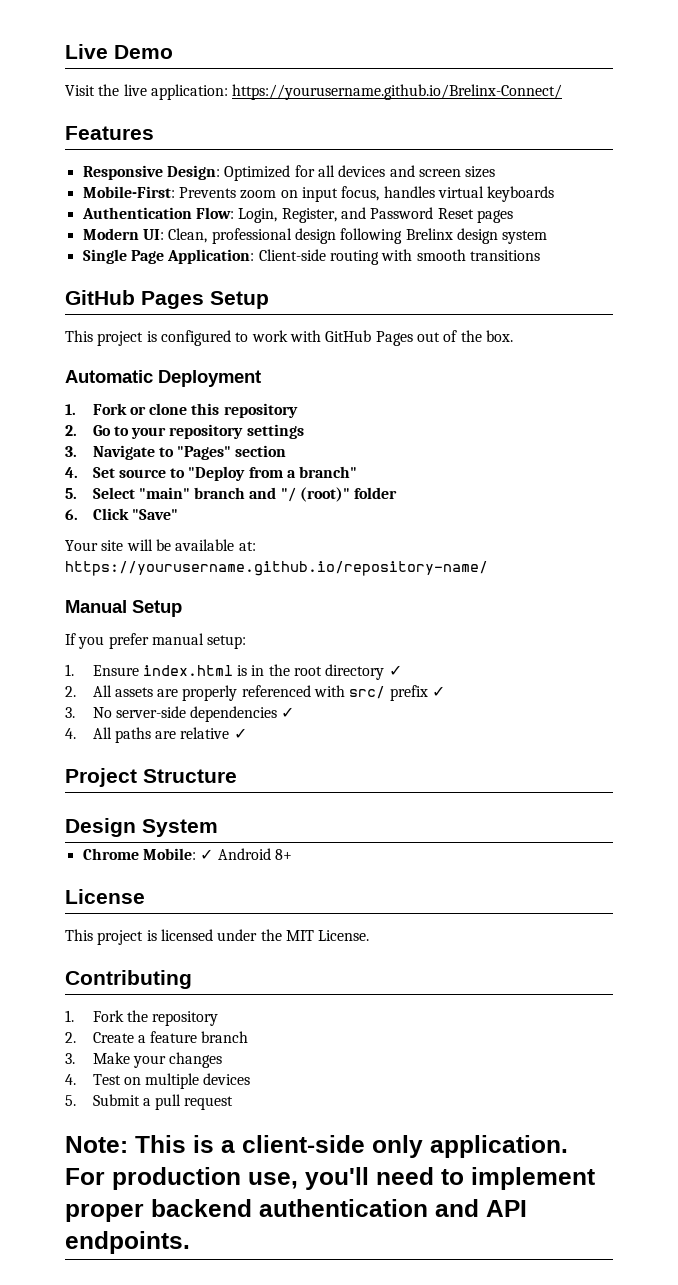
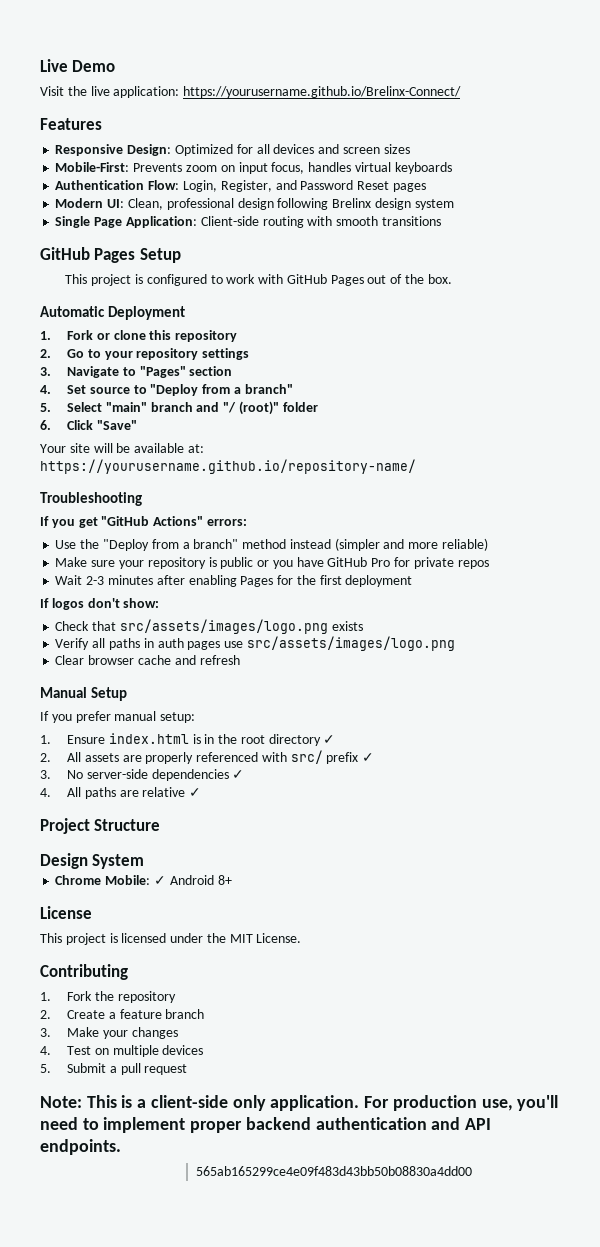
(488, 568) none -> [40,492,142,506] [40,516,247,528] [55,538,488,551] [55,557,489,569] [55,575,413,587] [40,598,160,610] [55,619,363,634] [55,636,455,651] [55,655,240,665] // Troubleshooting // If you get "GitHub Actions" errors: // Use the "Deploy from a branch" method instead (simpler and more reliable) // Make sure your repository is public or you have GitHub Pro for private repos // Wait 2-3 minutes after enabling Pages for the first deployment // If logos don't show: // Check that src/assets/images/logo.png exists // Verify all paths in auth pages use src/assets/images/logo.png // Clear browser cache and refresh
(190, 1242) none -> [196,1166,472,1176] // 565ab165299ce4e09f483d43bb50b08830a4dd00

